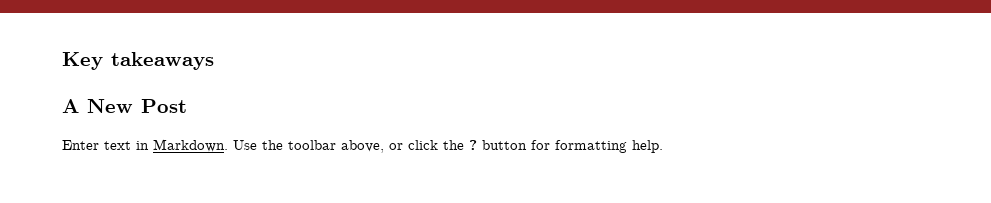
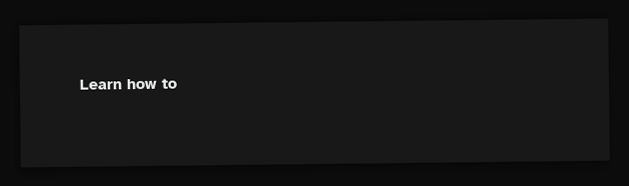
[62,52,214,70] [62,99,187,113] [62,139,663,153] Key takeaways // A New Post // Enter text in Markdown. Use the toolbar above, or click the ? button for formatting help. -> [79,78,177,90] Learn how to

